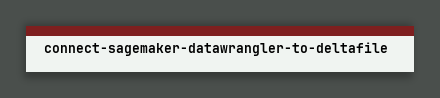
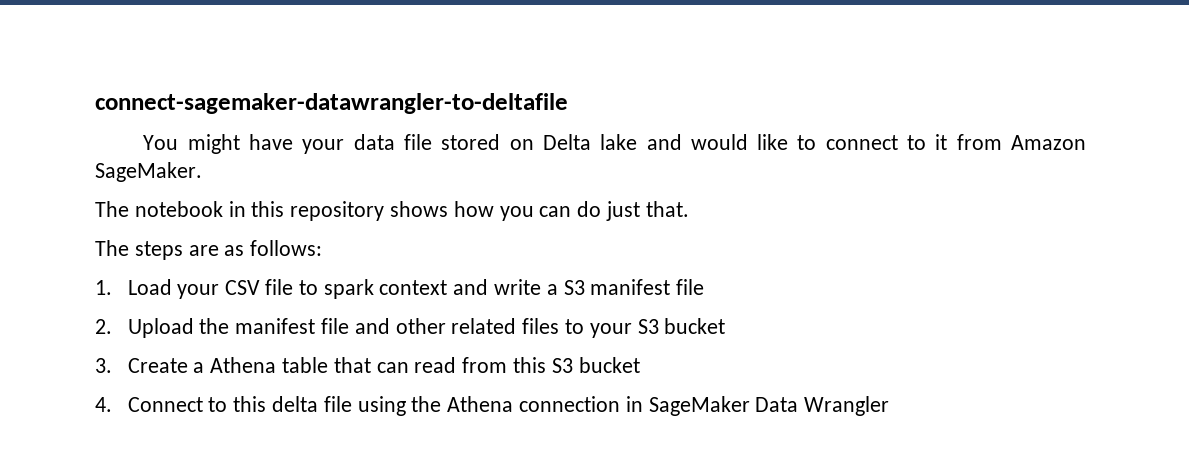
(388, 49) none -> [143,134,1087,154] [95,162,202,182] [95,201,689,221] [95,240,323,260] [95,279,705,299] [95,318,726,338] [95,357,640,373] [95,396,890,416] // You might have your data file stored on Delta lake and would like to connect to it from Amazon SageMaker. // The notebook in this repository shows how you can do just that. // The steps are as follows: // 1. Load your CSV file to spark context and write a S3 manifest file // 2. Upload the manifest file and other related files to your S3 bucket // 3. Create a Athena table that can read from this S3 bucket // 4. Connect to this delta file using the Athena connection in SageMaker Data Wrangler

